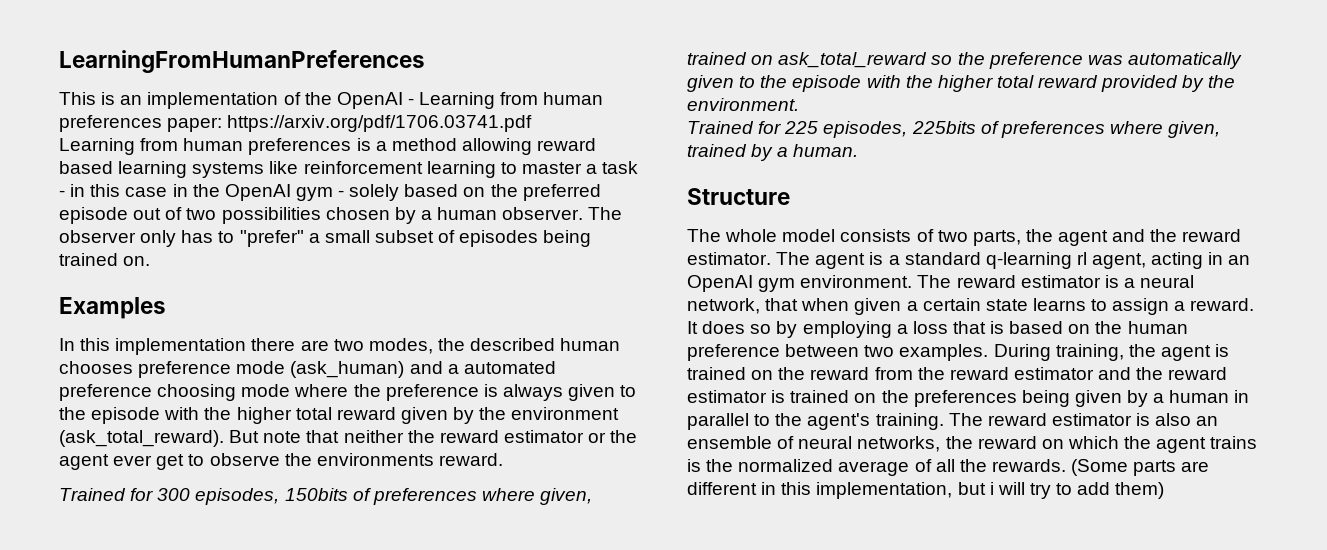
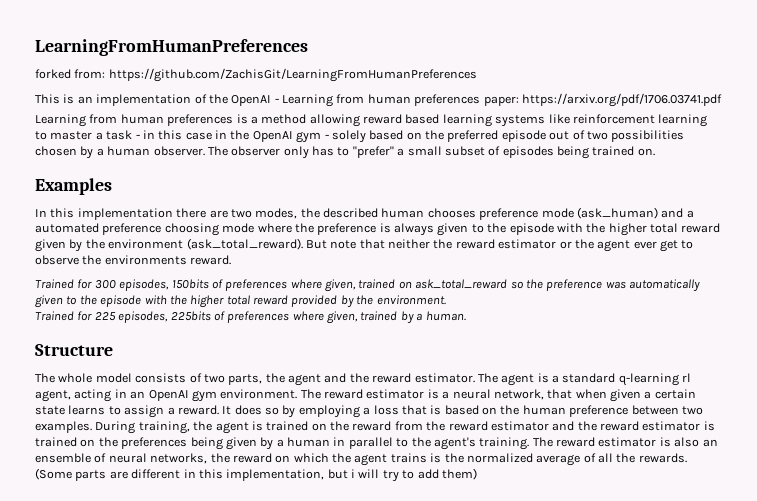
(425, 61) none -> [35,68,477,82] // forked from: https://github.com/ZachisGit/LearningFromHumanPreferences

